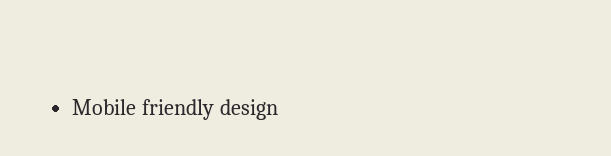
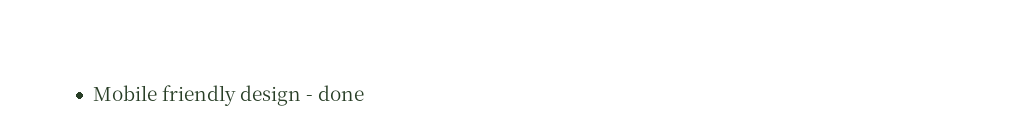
(279, 109) none -> [306,85,365,101] - done

